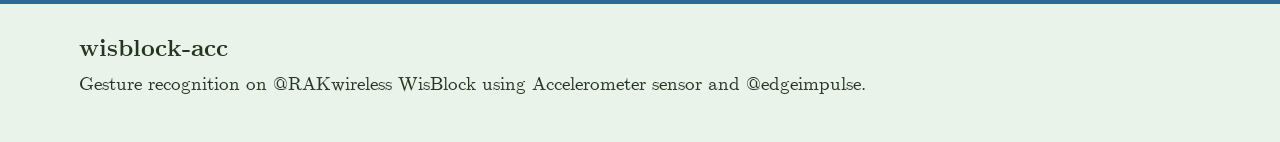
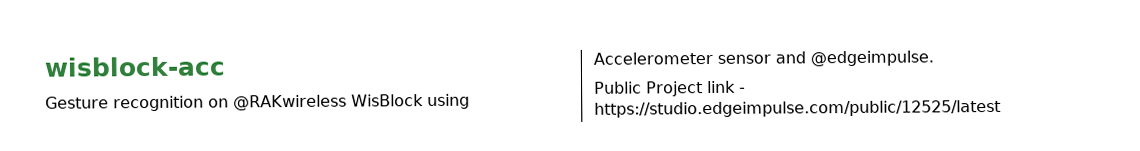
(866, 85) none -> [594,80,746,97] [594,99,1001,118] // Public Project link - https://studio.edgeimpulse.com/public/12525/latest

